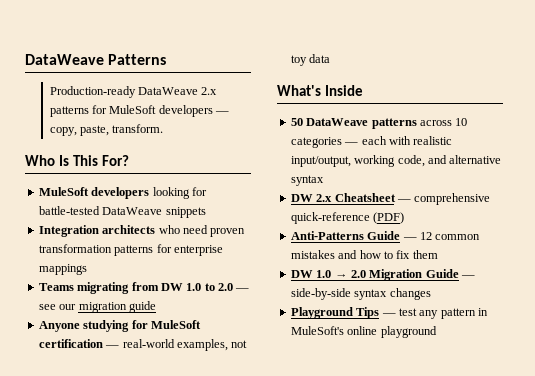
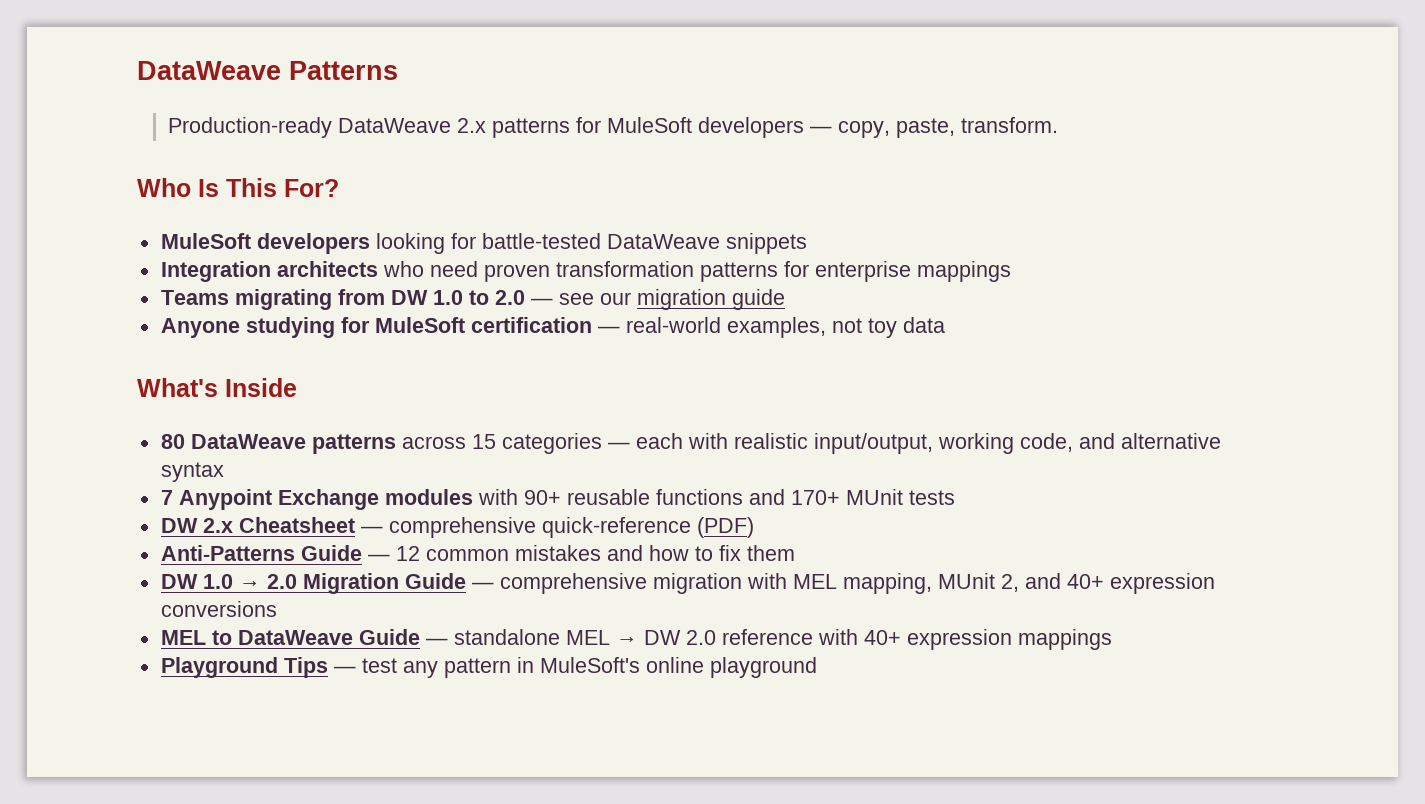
[290,118,303,126] 50 -> [160,434,185,449] 80
[455,118,468,126] 10 -> [471,434,496,449] 15
(324, 180) none -> [160,489,955,510] // 7 Anypoint Exchange modules with 90+ reusable functions and 170+ MUnit tests
[290,288,431,300] side-by-side syntax changes -> [499,573,1215,594] [160,601,277,617] [160,629,1112,650] comprehensive migration with MEL mapping, MUnit 2, and 40+ expression conversions // MEL to DataWeave Guide — standalone MEL → DW 2.0 reference with 40+ expression mappings

